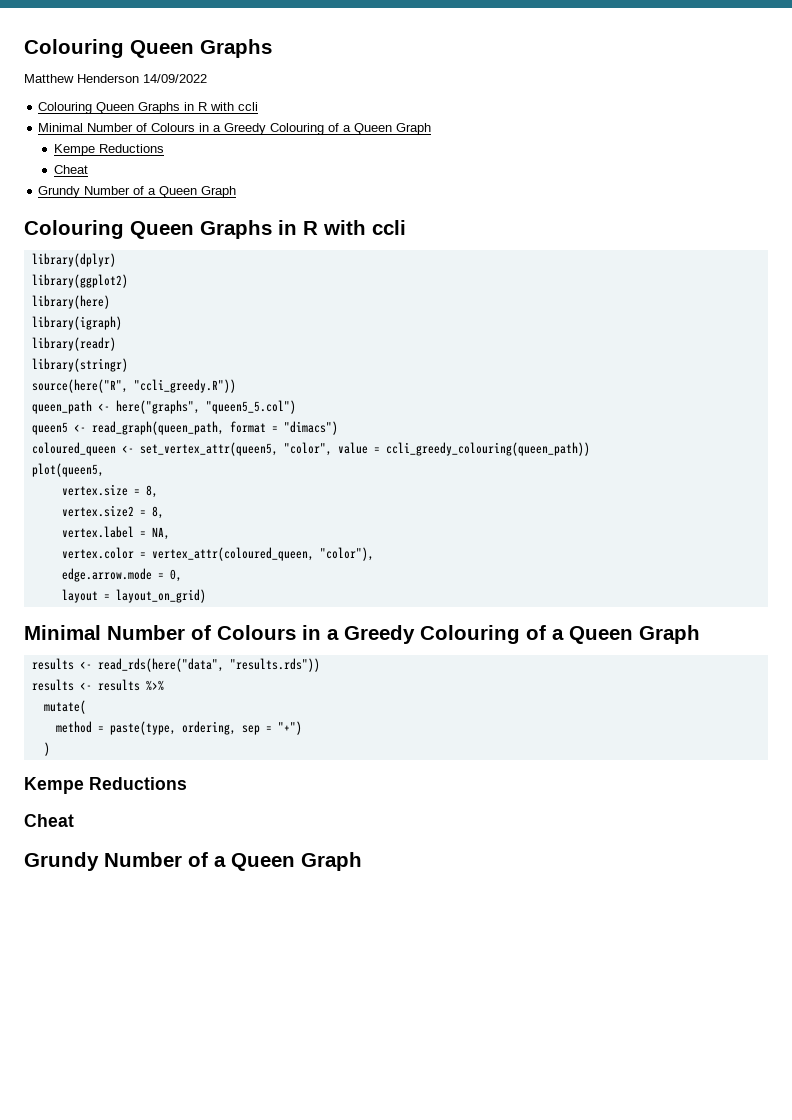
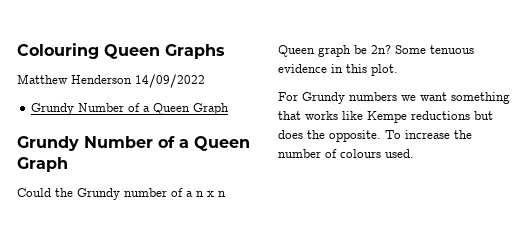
[38,102,259,114] [38,123,432,135] [53,144,164,156] [53,165,88,174] [38,186,237,198] [24,220,406,239] [31,253,116,267] [31,274,128,288] [31,295,110,309] [31,316,122,330] [31,337,116,351] [31,358,128,372] [31,379,236,393] [31,400,296,414] [31,421,338,435] [31,442,590,456] [31,463,104,477] [61,484,158,498] [61,505,164,519] [61,526,170,540] [61,547,374,561] [61,568,182,582] [61,589,206,603] [24,625,700,644] [31,658,320,672] [31,679,164,691] [43,700,86,714] [55,721,302,735] [43,742,50,756] [24,777,187,794] [24,814,74,827] [24,852,362,871] Colouring Queen Graphs in R with ccli // Minimal Number of Colours in a Greedy Colouring of a Queen Graph // Kempe Reductions // Cheat // Grundy Number of a Queen Graph // Colouring Queen Graphs in R with ccli // library(dplyr) // library(ggplot2) // library(here) // library(igraph) // library(readr) // library(stringr) // source(here("R", "ccli_greedy.R")) // queen_path <- here("graphs", "queen5_5.col") // queen5 <- read_graph(queen_path, format = "dimacs") // coloured_queen <- set_vertex_attr(queen5, "color", value = ccli_greedy_colouring(queen_path)) // plot(queen5, // vertex.size = 8, // vertex.size2 = 8, // vertex.label = NA, // vertex.color = vertex_attr(coloured_queen, "color"), // edge.arrow.mode = 0, // layout = layout_on_grid) // Minimal Number of Colours in a Greedy Colouring of a Queen Graph // results <- read_rds(here("data", "results.rds")) // results <- results %>% // mutate( // method = paste(type, ordering, sep = "+") // ) // Kempe Reductions // Cheat // Grundy Number of a Queen Graph -> [31,103,230,115] [17,136,250,151] [17,157,68,172] [17,188,226,200] [278,45,474,57] [278,64,398,76] [278,92,510,104] [278,111,493,123] [278,130,472,142] [278,149,414,158] Grundy Number of a Queen Graph // Grundy Number of a Queen Graph // Could the Grundy number of a n x n Queen graph be 2n? Some tenuous evidence in this plot. // For Grundy numbers we want something that works like Kempe reductions but does the opposite. To increase the number of colours used.

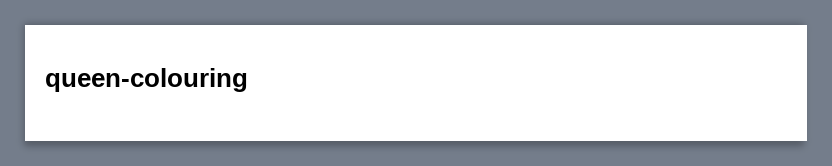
[17,43,225,59] [17,74,205,88] [31,103,230,115] [17,136,250,151] [17,157,68,172] [17,188,226,200] [278,45,474,57] [278,64,398,76] [278,92,510,104] [278,111,493,123] [278,130,472,142] [278,149,414,158] Colouring Queen Graphs // Matthew Henderson 14/09/2022 // Grundy Number of a Queen Graph // Grundy Number of a Queen Graph // Could the Grundy number of a n x n Queen graph be 2n? Some tenuous evidence in this plot. // For Grundy numbers we want something that works like Kempe reductions but does the opposite. To increase the number of colours used. -> [45,68,248,92] queen-colouring

